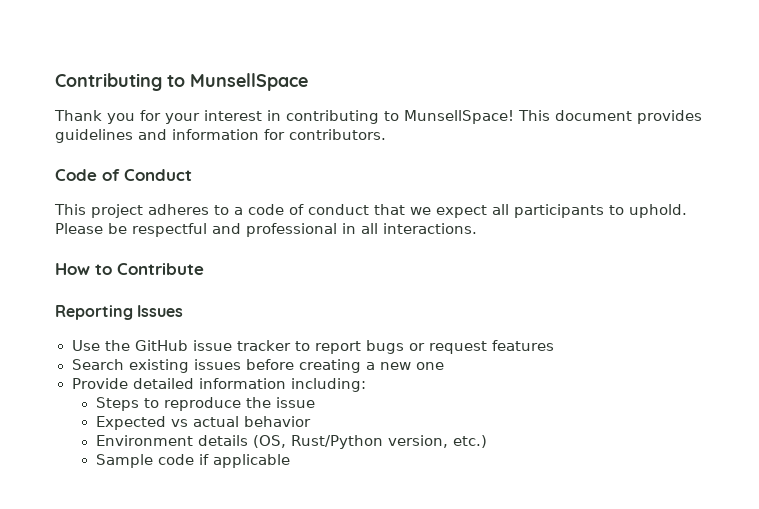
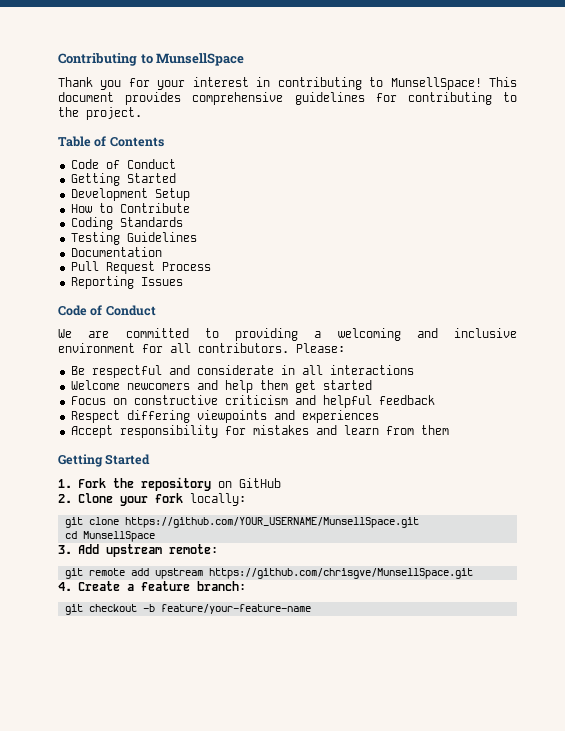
[55,129,386,143] [55,169,192,181] [54,204,687,218] [55,223,477,237] [55,263,204,275] [55,305,184,320] [71,340,554,354] [71,359,444,373] [71,378,366,392] [95,397,315,411] [95,416,311,430] [95,435,487,449] [95,454,290,468] guidelines and information for contributors. // Code of Conduct // This project adheres to a code of conduct that we expect all participants to uphold. Please be respectful and professional in all interactions. // How to Contribute // Reporting Issues // Use the GitHub issue tracker to report bugs or request features // Search existing issues before creating a new one // Provide detailed information including: // Steps to reproduce the issue // Expected vs actual behavior // Environment details (OS, Rust/Python version, etc.) // Sample code if applicable -> [192,92,517,105] [58,107,142,120] [58,136,164,147] [70,159,176,169] [70,173,176,186] [70,188,190,201] [70,203,190,213] [70,217,183,230] [70,232,197,245] [70,247,162,257] [70,261,211,274] [70,276,183,289] [58,305,156,316] [58,328,517,341] [58,343,345,353] [70,365,414,378] [70,380,372,393] [70,395,435,408] [70,410,379,423] [70,425,449,438] [58,454,151,467] [58,477,281,491] [58,493,246,506] [64,517,419,528] [64,531,155,542] [58,544,218,557] [64,568,473,579] [58,581,246,591] [64,604,311,615] comprehensive guidelines for contributing to the project. // Table of Contents // Code of Conduct // Getting Started // Development Setup // How to Contribute // Coding Standards // Testing Guidelines // Documentation // Pull Request Process // Reporting Issues // Code of Conduct // We are committed to providing a welcoming and inclusive environment for all contributors. Please: // Be respectful and considerate in all interactions // Welcome newcomers and help them get started // Focus on constructive criticism and helpful feedback // Respect differing viewpoints and experiences // Accept responsibility for mistakes and learn from them // Getting Started // 1. Fork the repository on GitHub // 2. Clone your fork locally: // git clone https://github.com/YOUR_USERNAME/MunsellSpace.git // cd MunsellSpace // 3. Add upstream remote: // git remote add upstream https://github.com/chrisgve/MunsellSpace.git // 4. Create a feature branch: // git checkout -b feature/your-feature-name

